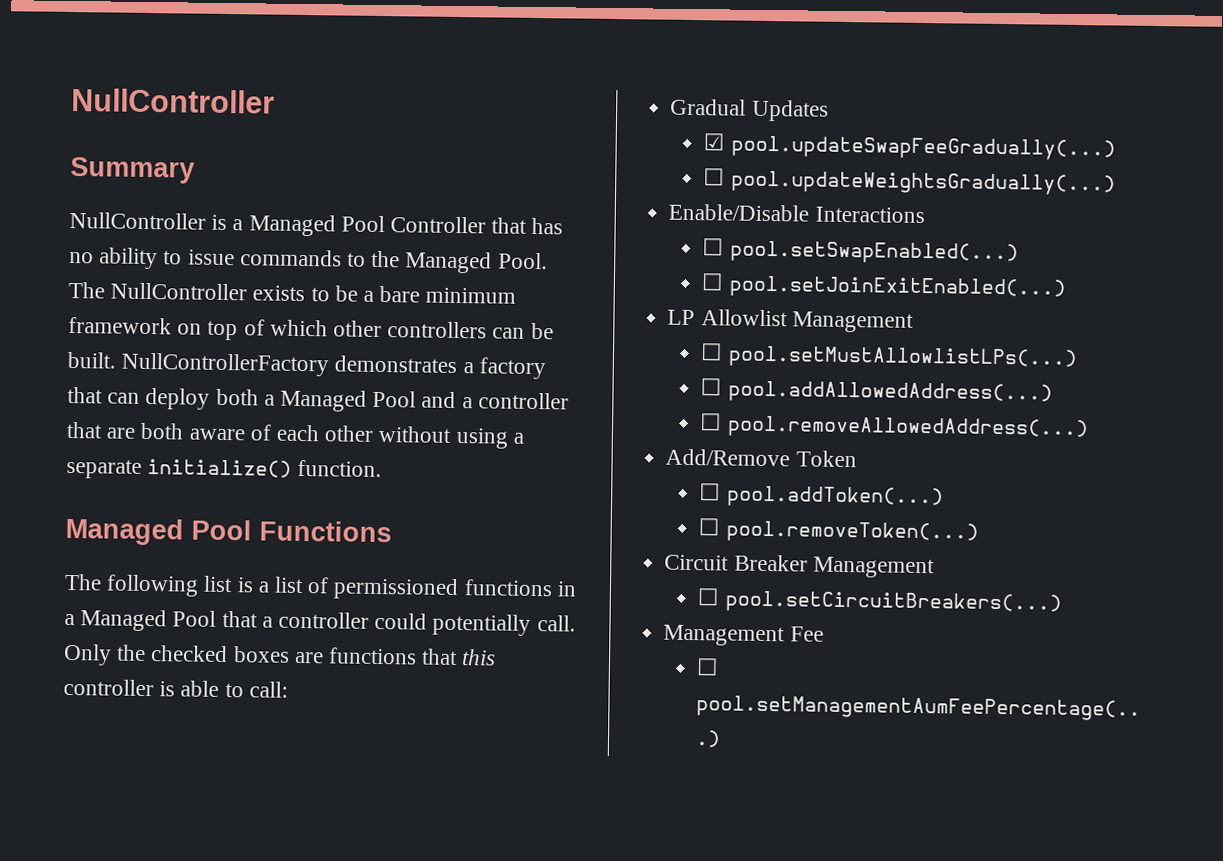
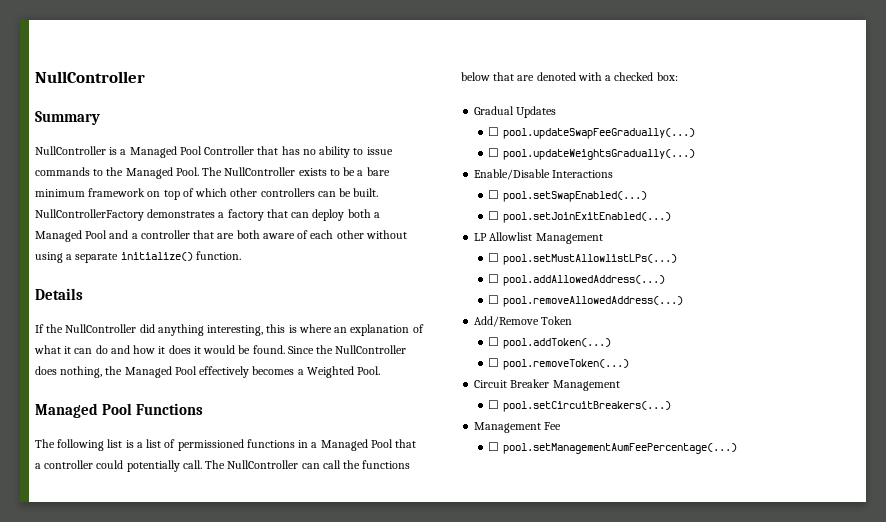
(383, 468) none -> [35,288,83,300] [35,324,424,336] [34,345,407,354] [35,366,381,378] // Details // If the NullController did anything interesting, this is where an explanation of what it can do and how it does it would be found. Since the NullController does nothing, the Managed Pool effectively becomes a Weighted Pool.
[63,643,497,666] [63,678,288,698] Only the checked boxes are functions that this controller is able to call: -> [205,460,411,469] [461,72,678,81] The NullController can call the functions below that are denoted with a checked box:
[703,133,726,151] ☑ -> [488,127,500,136] ☐

